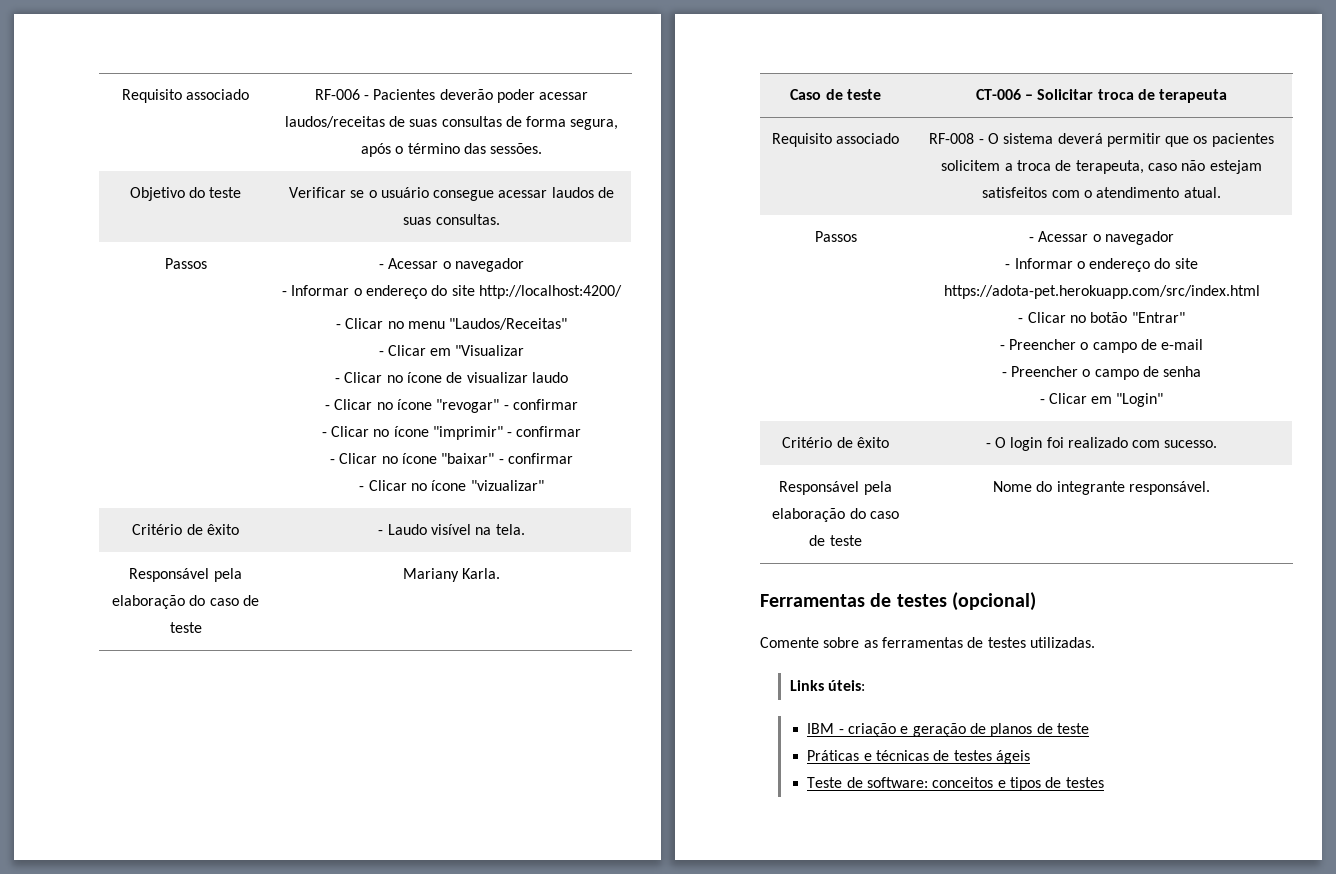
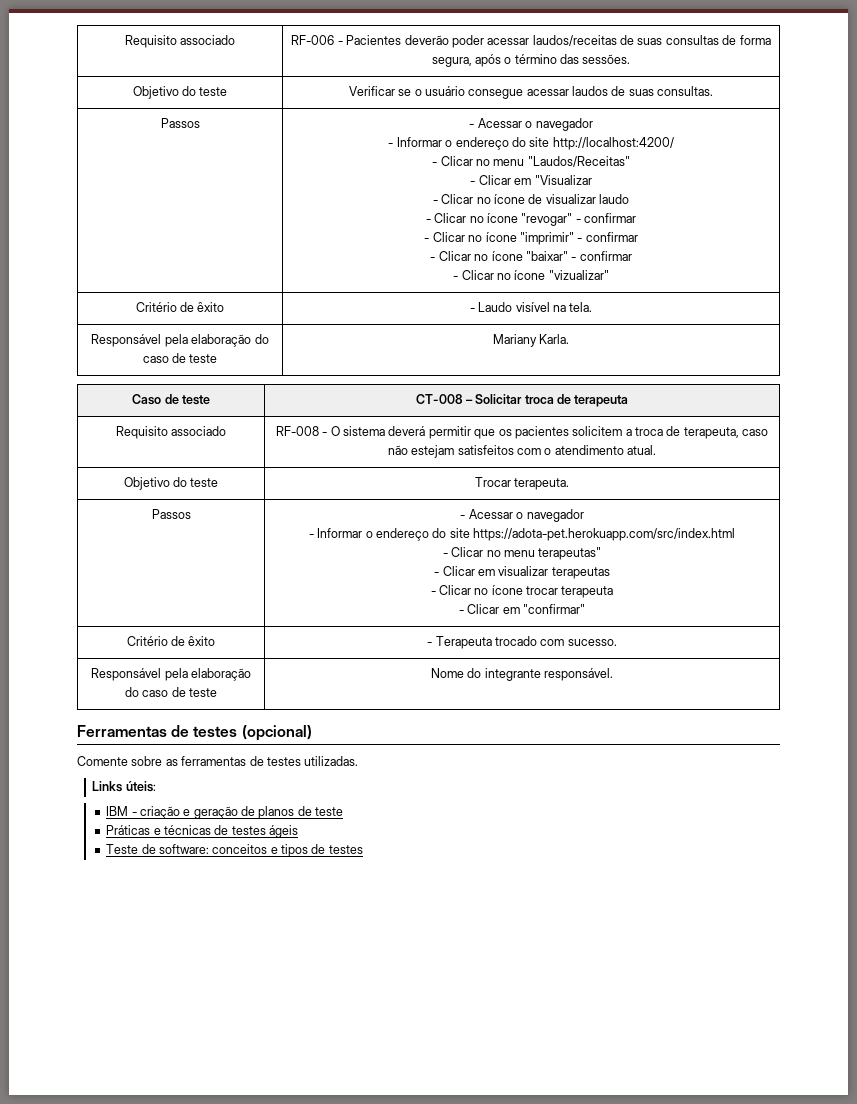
[975,89,1021,100] CT-006 -> [415,394,463,404] CT-008
(1221, 192) none -> [123,477,219,490] [474,477,570,490] // Objetivo do teste | Trocar terapeuta.
[1090,312,1185,323] [999,339,1204,353] [1001,366,1202,380] [1039,393,1164,407] [782,437,889,448] [985,437,1128,451] botão "Entrar" // - Preencher o campo de e-mail // - Preencher o campo de senha // - Clicar em "Login" // Critério de êxito | - O login foi realizado -> [503,547,602,560] [434,566,610,579] [430,585,614,598] [458,604,586,614] [126,636,216,646] [427,636,537,649] menu terapeutas" // - Clicar em visualizar terapeutas // - Clicar no ícone trocar terapeuta // - Clicar em "confirmar" // Critério de êxito | - Terapeuta trocado

